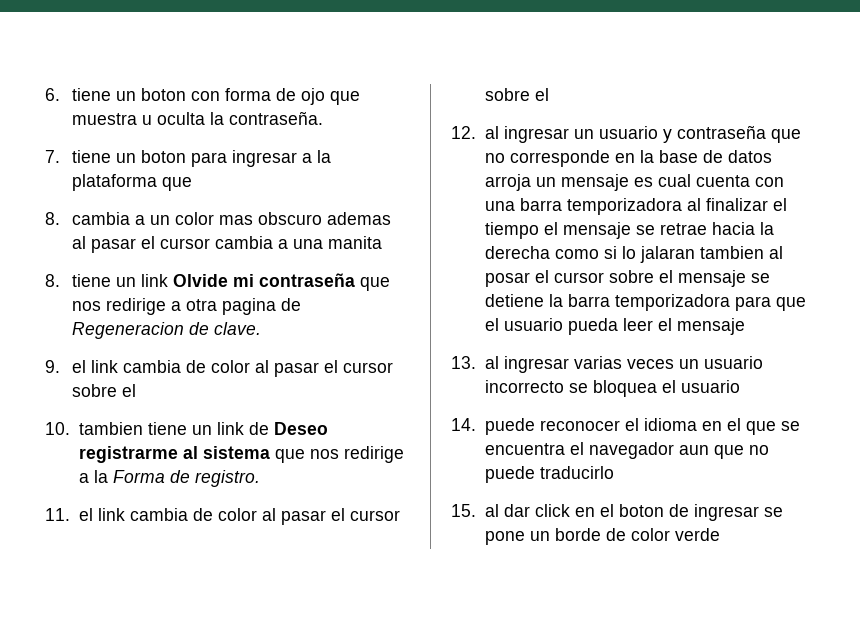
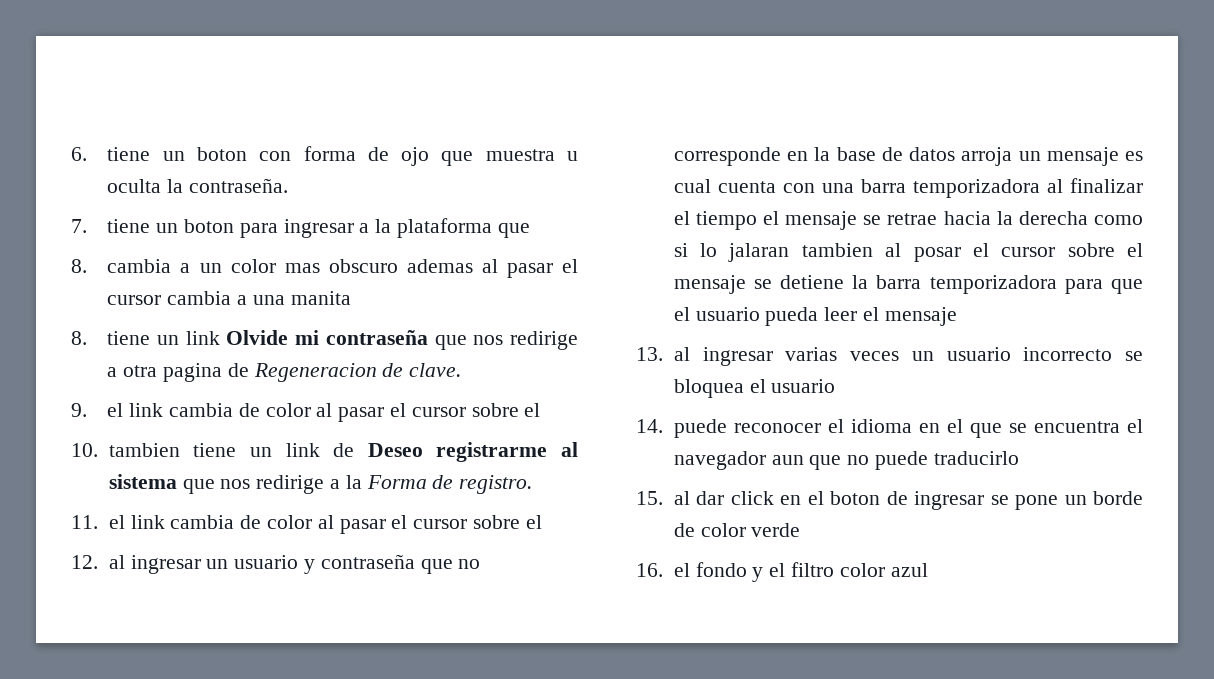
(720, 534) none -> [636,562,928,582] // 16. el fondo y el filtro color azul

